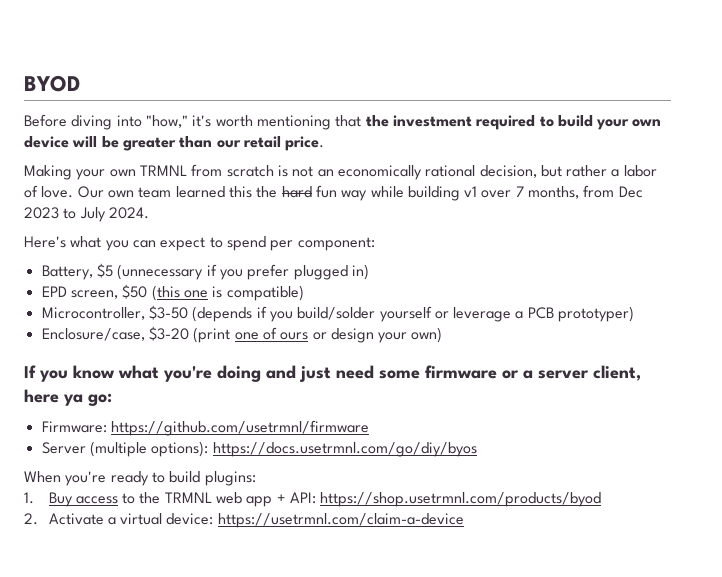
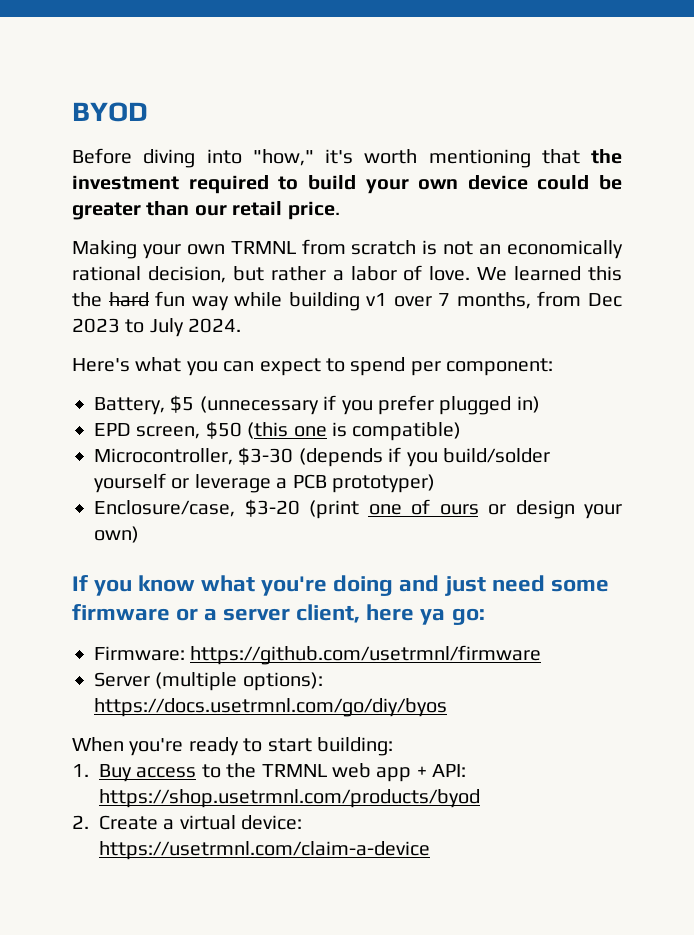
[72,136,98,147] will -> [537,175,590,190] could
[77,186,172,198] Our own team -> [477,267,508,281] We
[148,305,188,320] $3-50 -> [238,447,294,465] $3-30
[169,471,256,486] build plugins: -> [267,737,393,756] start building:
[48,513,104,525] Activate -> [99,815,158,830] Create

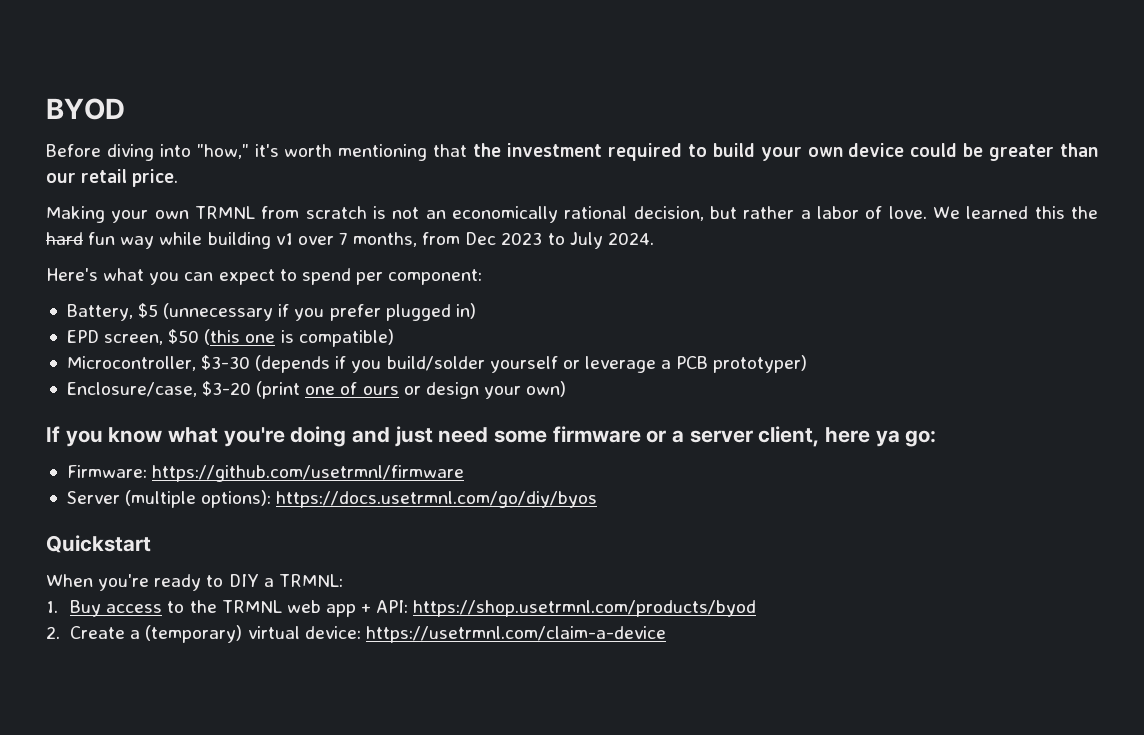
(447, 707) none -> [46,535,151,553] // Quickstart
[267,737,393,756] start building: -> [228,574,343,587] DIY a TRMNL:
(175, 824) none -> [145,625,243,643] (temporary)

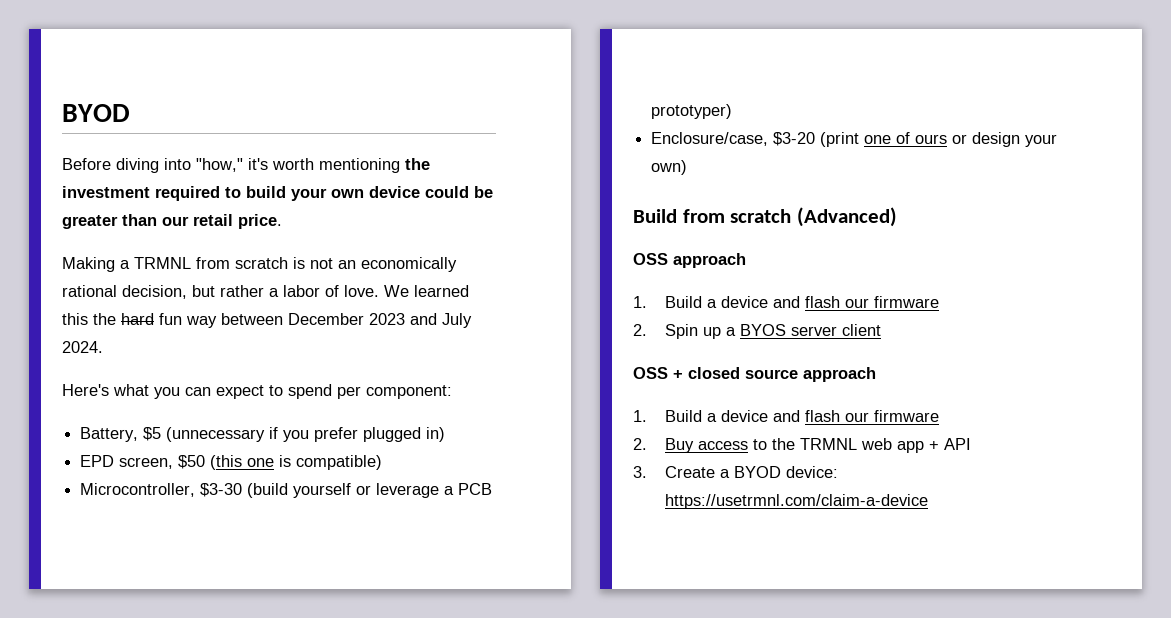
[433,144,468,157] that -> (400, 165) none
[111,210,189,223] your own -> [120,260,130,269] a
[159,232,565,249] while building v1 over 7 months, from Dec 2023 to -> [221,313,437,325] between December 2023 and
[255,355,485,373] (depends if you build/solder -> [247,483,289,498] (build
[46,426,937,447] [66,465,465,482] [66,490,598,508] [46,535,151,553] [46,574,343,591] [46,601,58,613] If you know what you're doing and just need some firmware or a server client, here ya go: // Firmware: https://github.com/usetrmnl/firmware // Server (multiple options): https://docs.usetrmnl.com/go/diy/byos // Quickstart // When you're ready to DIY a TRMNL: // 1. -> [633,207,897,227] [633,253,746,268] [633,296,939,308] [633,324,881,339] [633,367,876,382] [633,410,939,422] [633,438,647,450] Build from scratch (Advanced) // OSS approach // 1. Build a device and flash our firmware // 2. Spin up a BYOS server client // OSS + closed source approach // 1. Build a device and flash our firmware // 2.
[376,600,757,617] [46,625,300,643] API: https://shop.usetrmnl.com/products/byod // 2. Create a (temporary) virtual -> [943,438,971,450] [633,466,781,478] API // 3. Create a BYOD

